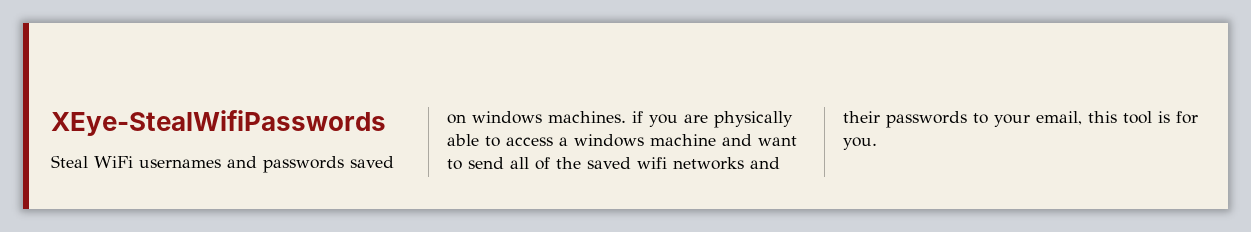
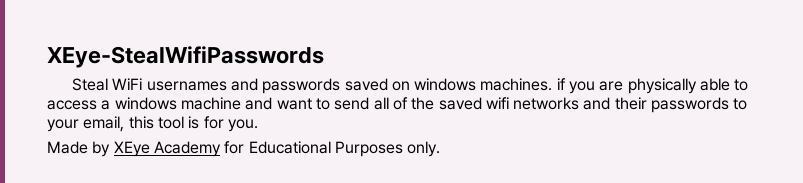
(877, 143) none -> [47,141,441,157] // Made by XEye Academy for Educational Purposes only.

